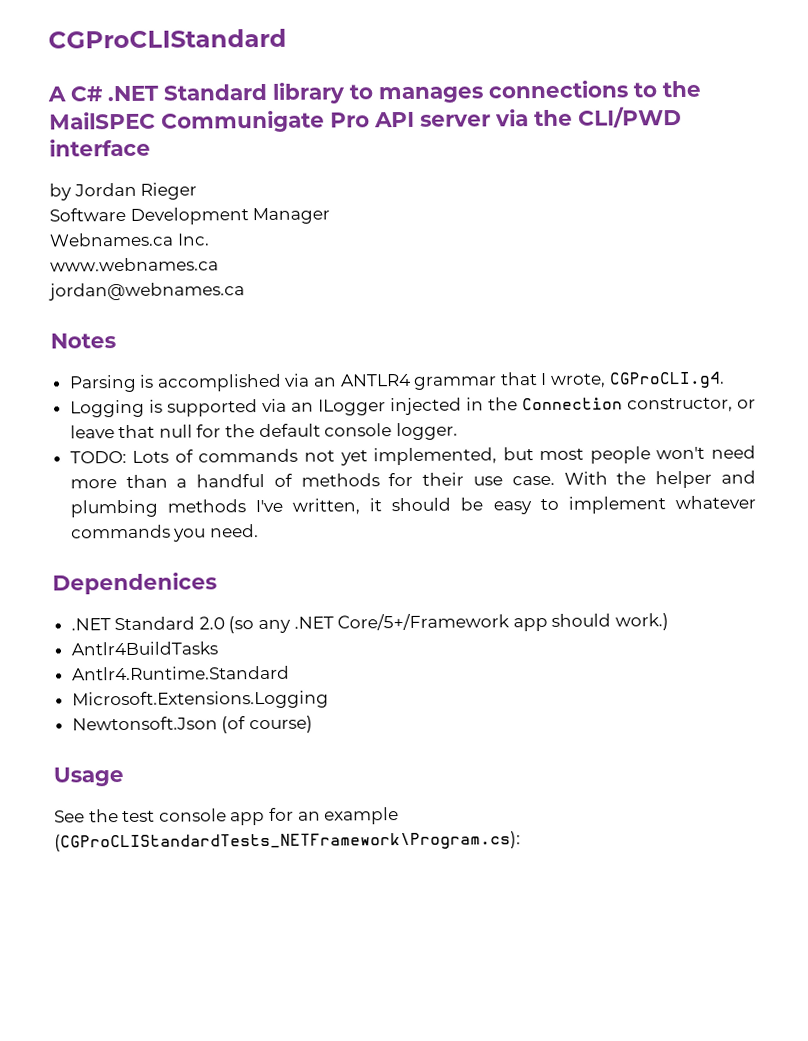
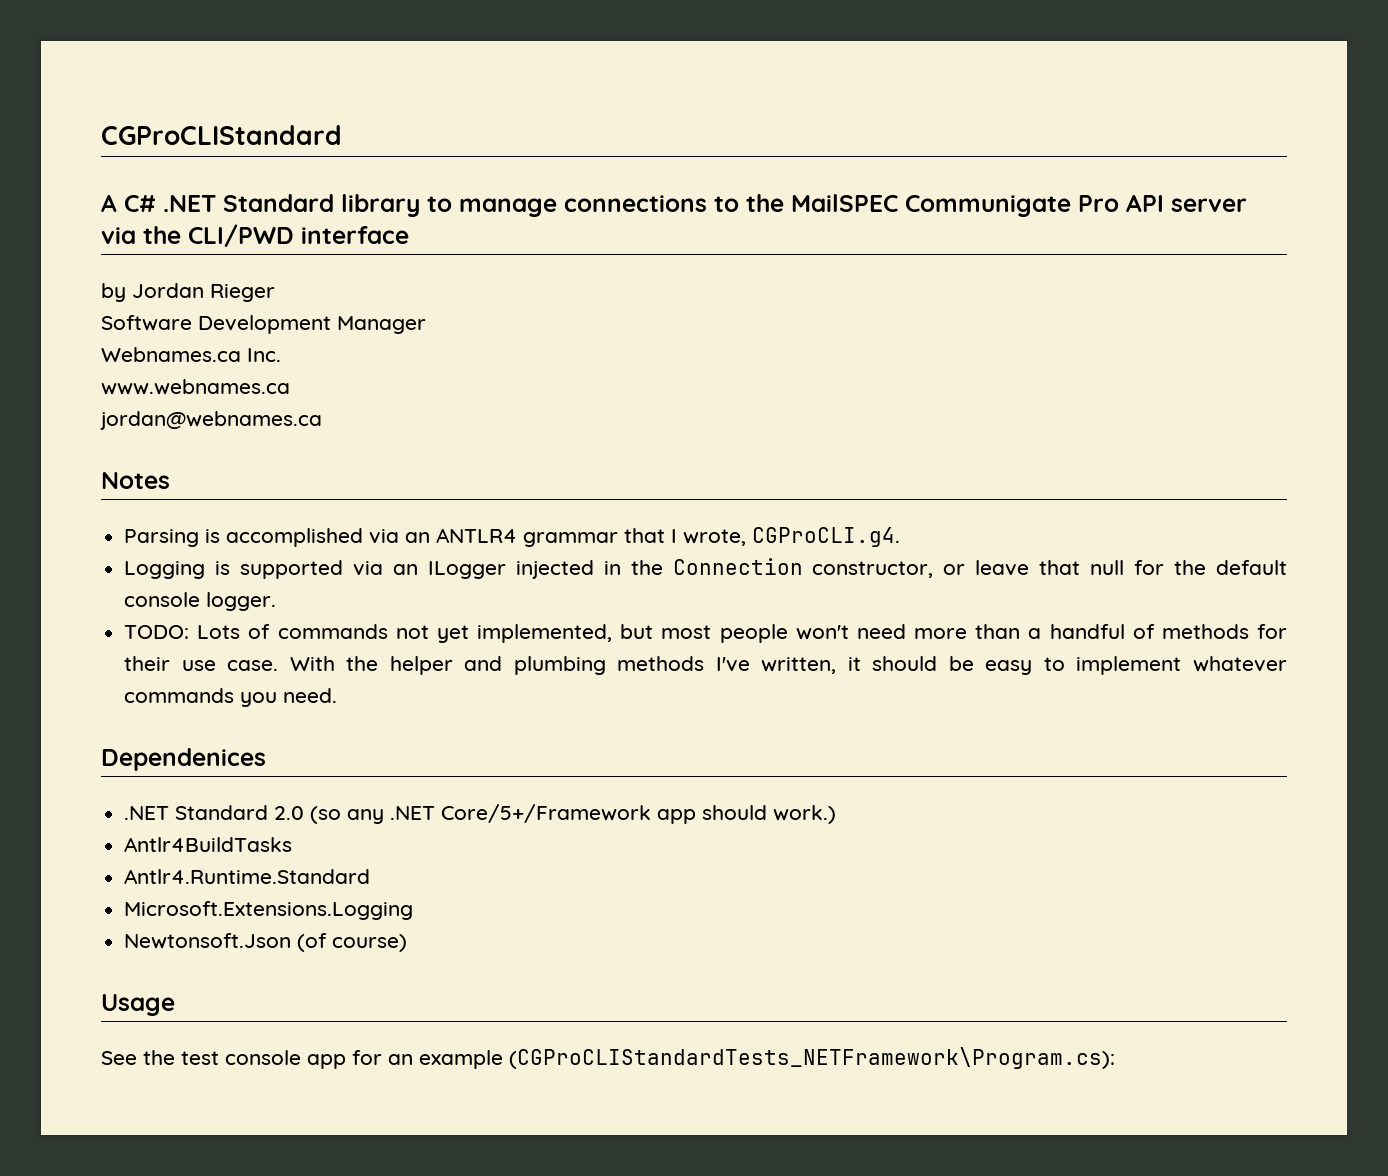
[378,86,484,104] manages -> [459,198,557,217] manage

